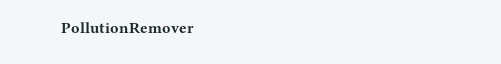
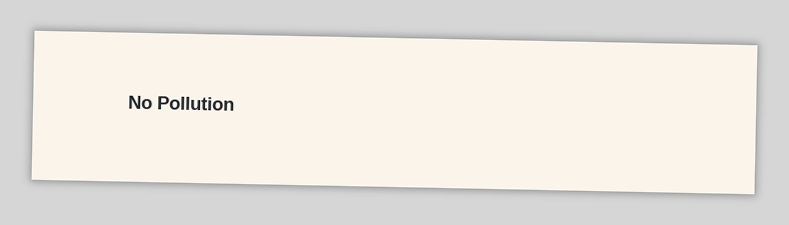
[61,22,194,34] PollutionRemover -> [128,95,235,111] No Pollution

